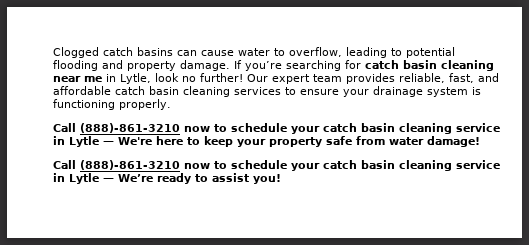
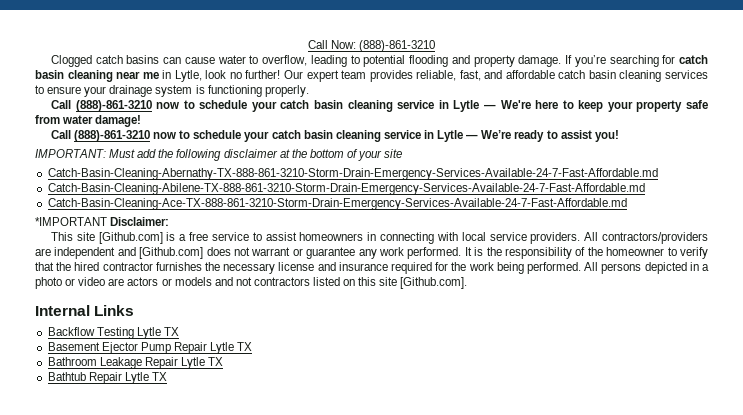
(53, 52) none -> [307,40,436,52] Call Now: (888)-861-3210 //
(281, 179) none -> [35,149,403,161] [47,168,658,180] [47,183,645,195] [47,198,627,210] [35,217,170,226] [50,232,709,244] [35,247,708,259] [35,262,710,274] [35,277,468,289] [35,305,135,316] [47,327,179,339] [47,342,253,354] [47,357,224,369] [47,372,167,384] // IMPORTANT: Must add the following disclaimer at the bottom of your site // Catch-Basin-Cleaning-Abernathy-TX-888-861-3210-Storm-Drain-Emergency-Services-Available-24-7-Fast-Affordable.md // Catch-Basin-Cleaning-Abilene-TX-888-861-3210-Storm-Drain-Emergency-Services-Available-24-7-Fast-Affordable.md // Catch-Basin-Cleaning-Ace-TX-888-861-3210-Storm-Drain-Emergency-Services-Available-24-7-Fast-Affordable.md // *IMPORTANT Disclaimer: // This site [Github.com] is a free service to assist homeowners in connecting with local service providers. All contractors/providers are independent and [Github.com] does not warrant or guarantee any work performed. It is the responsibility of the homeowner to verify that the hired contractor furnishes the necessary license and insurance required for the work being performed. All persons depicted in a photo or video are actors or models and not contractors listed on this site [Github.com]. // Internal Links // Backflow Testing Lytle TX // Basement Ejector Pump Repair Lytle TX // Bathroom Leakage Repair Lytle TX // Bathtub Repair Lytle TX

